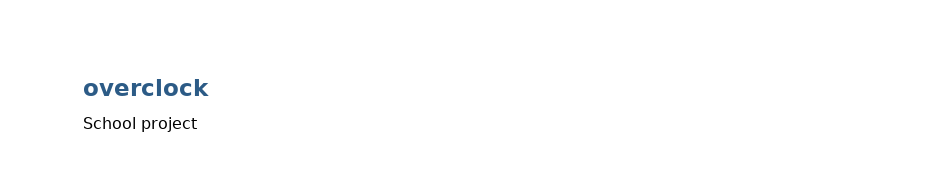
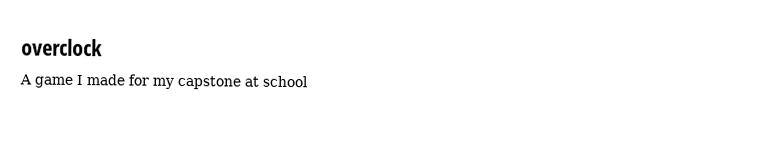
[83,117,197,132] School project -> [19,74,308,90] A game I made for my capstone at school

